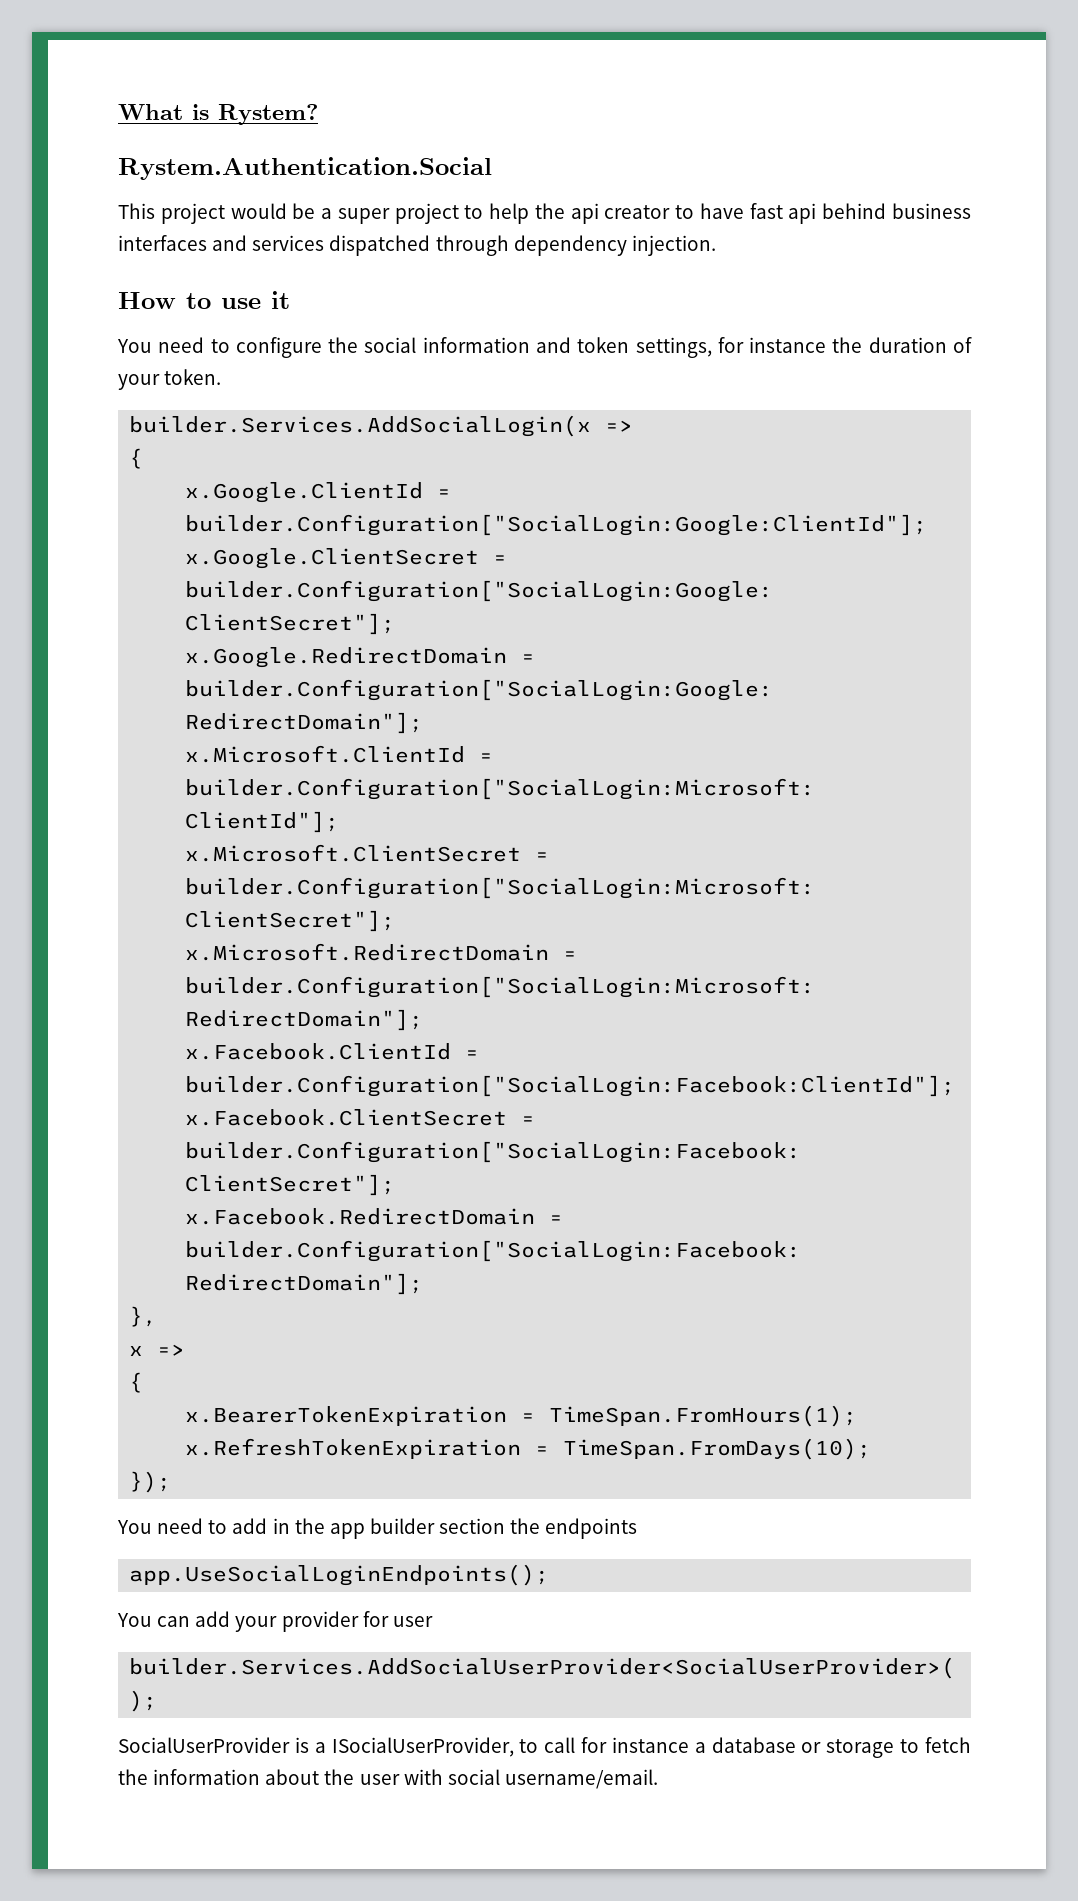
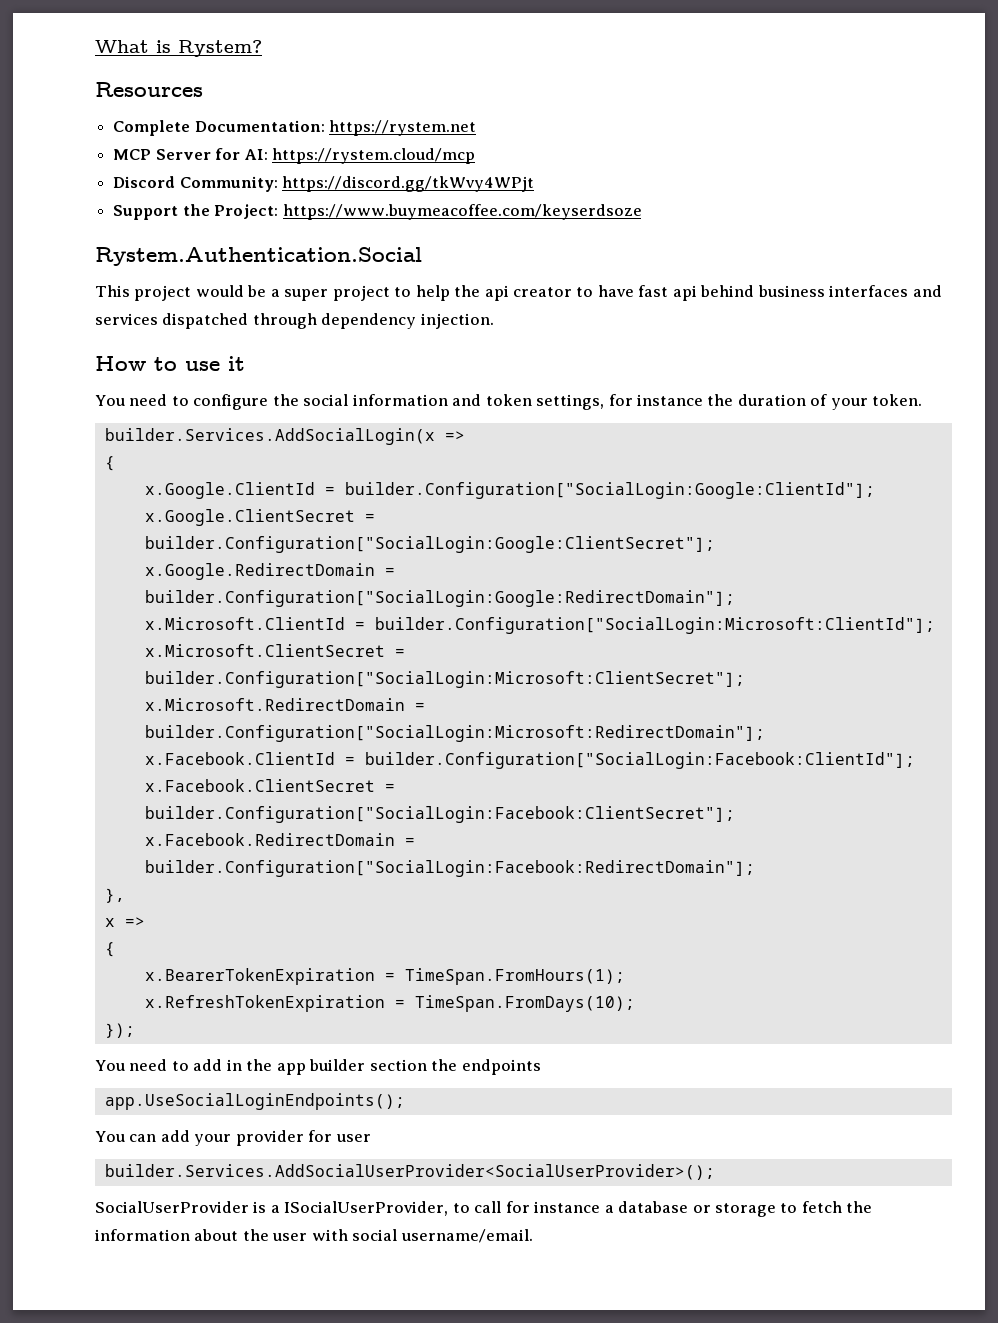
(318, 114) none -> [95,82,203,97] [113,120,477,136] [113,148,475,164] [113,176,535,192] [113,204,642,220] // Resources // Complete Documentation: https://rystem.net // MCP Server for AI: https://rystem.cloud/mcp // Discord Community: https://discord.gg/tkWvy4WPjt // Support the Project: https://www.buymeacoffee.com/keyserdsoze

